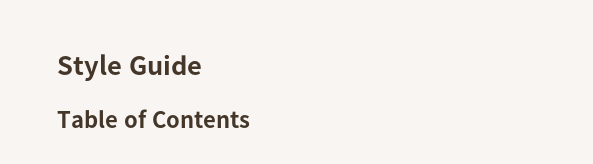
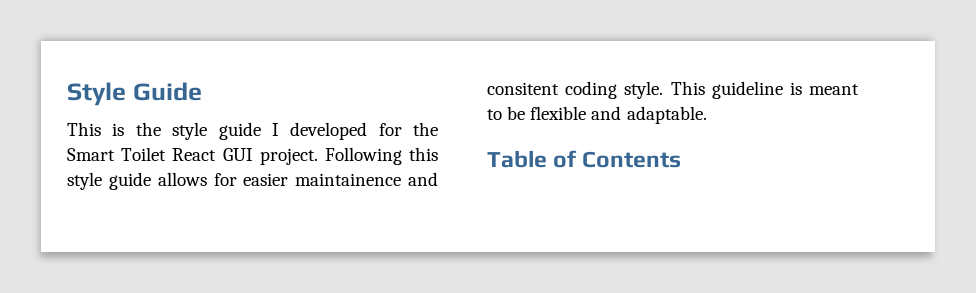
(202, 64) none -> [67,122,438,140] [67,147,438,165] [67,172,438,190] [487,81,859,99] [487,106,707,124] // This is the style guide I developed for the Smart Toilet React GUI project. Following this style guide allows for easier maintainence and consitent coding style. This guideline is meant to be flexible and adaptable.

